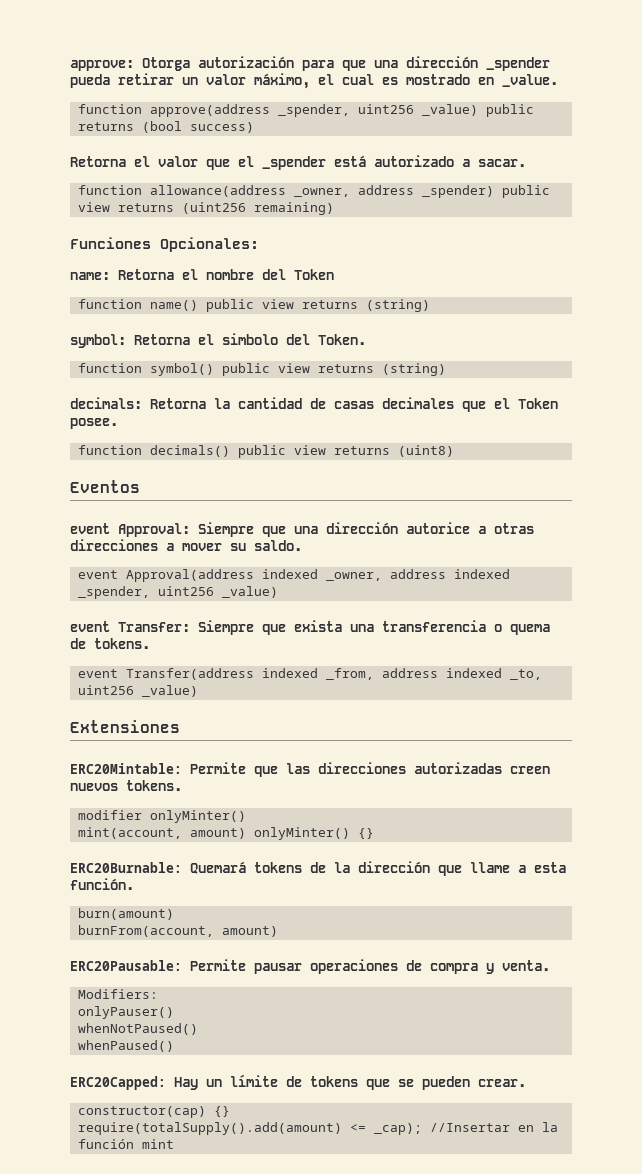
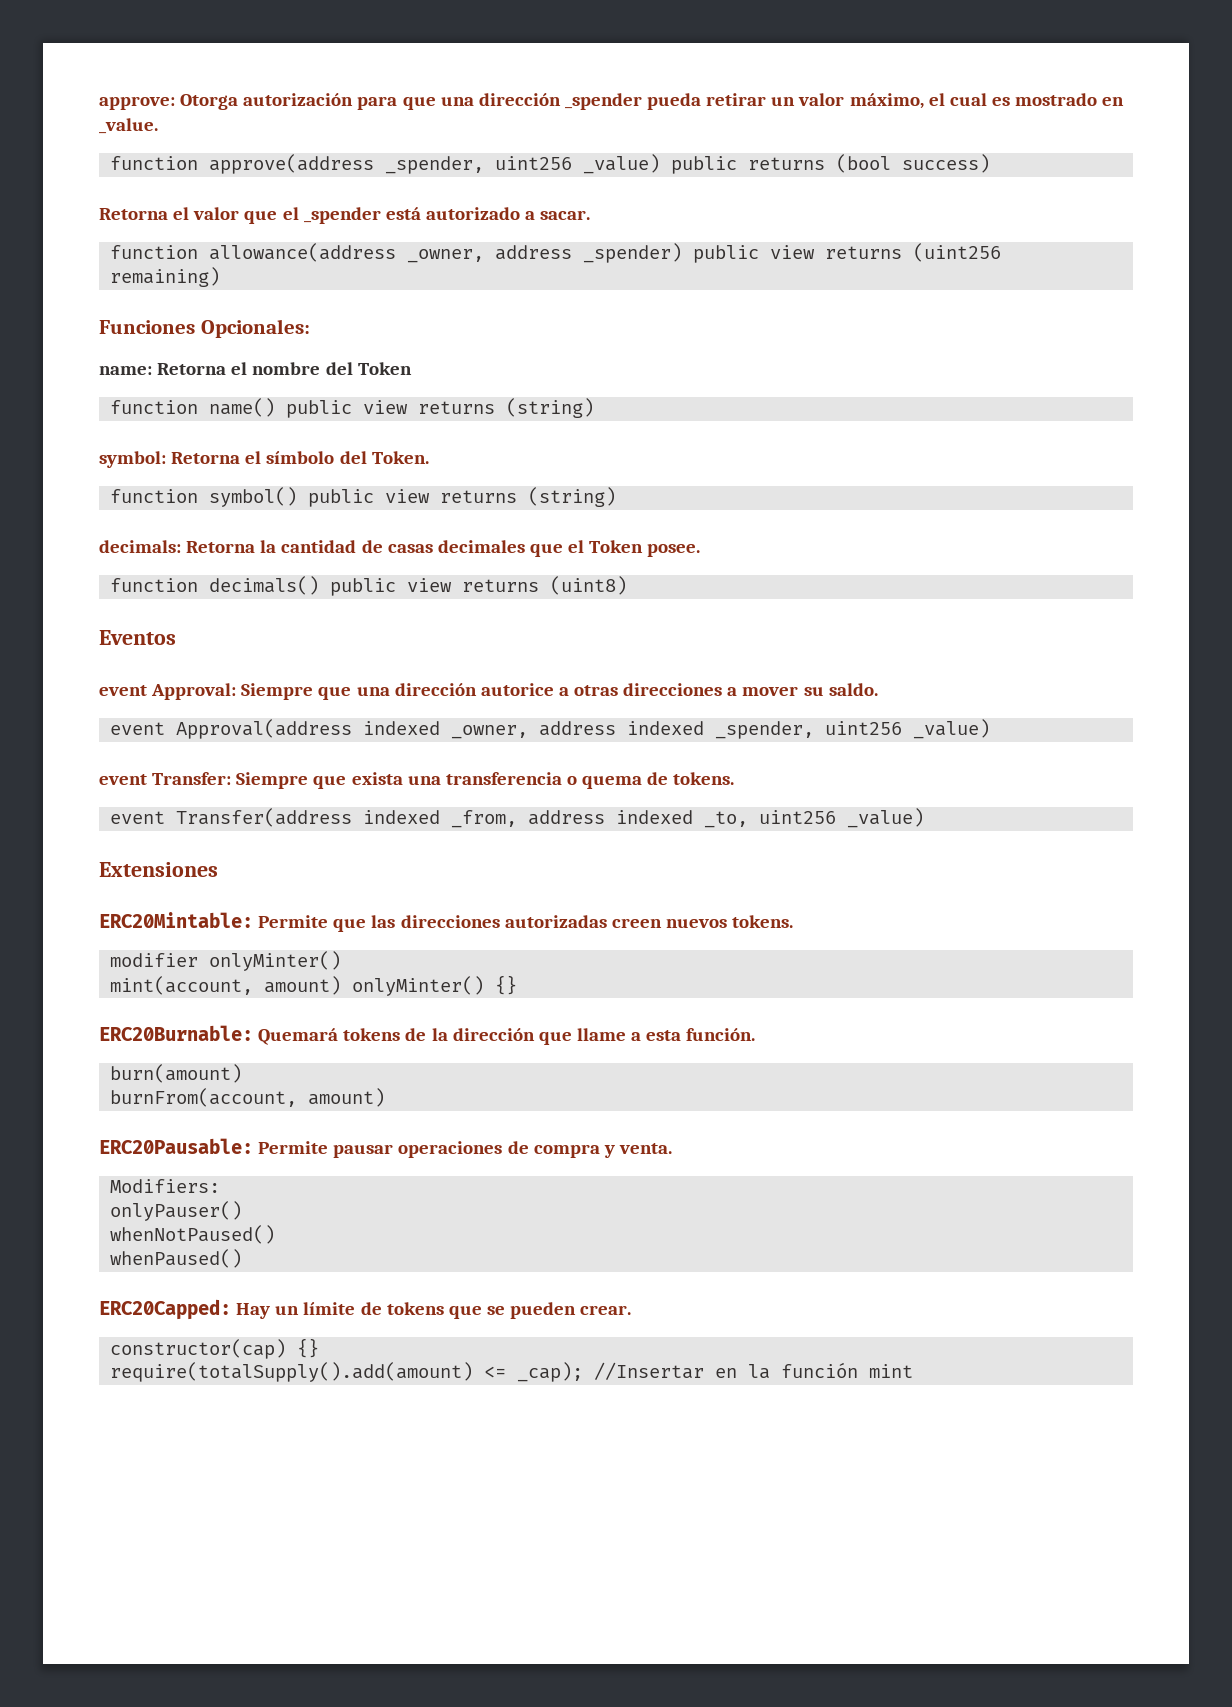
[222,333,278,345] simbolo -> [266,451,335,464] símbolo

